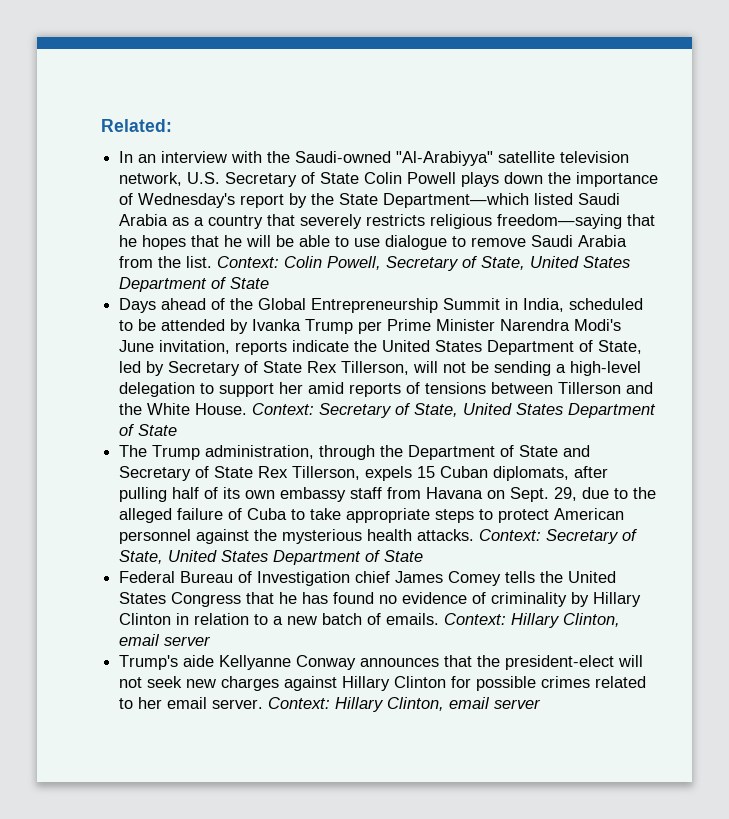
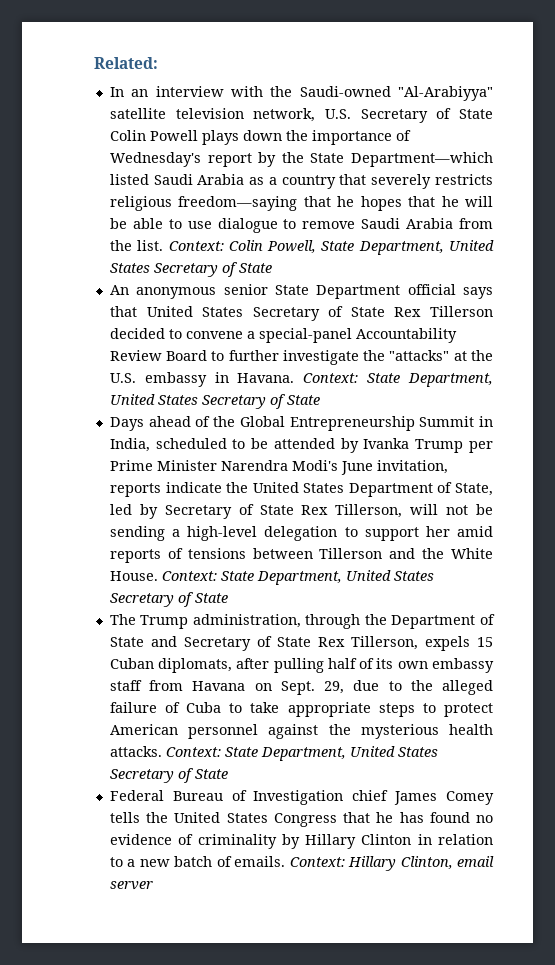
[386,256,631,271] [119,277,208,292] Secretary of State, United States Department -> [321,240,494,255] [109,262,272,277] [109,284,493,299] [109,306,493,321] [109,328,457,343] [109,350,494,365] [109,372,493,387] [109,394,266,409] State Department, United States Secretary of State // An anonymous senior State Department official says that United States Secretary of State Rex Tillerson decided to convene a special-panel Accountability Review Board to further investigate the "attacks" at the U.S. embassy in Havana. Context: State Department, United States Secretary
[319,403,657,418] Secretary of State, United States Department -> [220,570,434,585] [109,593,174,607] State Department, United States Secretary
[546,529,639,544] [119,550,362,565] Secretary of State, United States Department -> [224,746,438,761] [109,769,174,783] State Department, United States Secretary
[119,655,644,670] [119,676,647,691] [119,697,542,712] // Trump's aide Kellyanne Conway announces that the president-elect will not seek new charges against Hillary Clinton for possible crimes related to her email server. Context: Hillary Clinton, email server -> (153, 885) none

